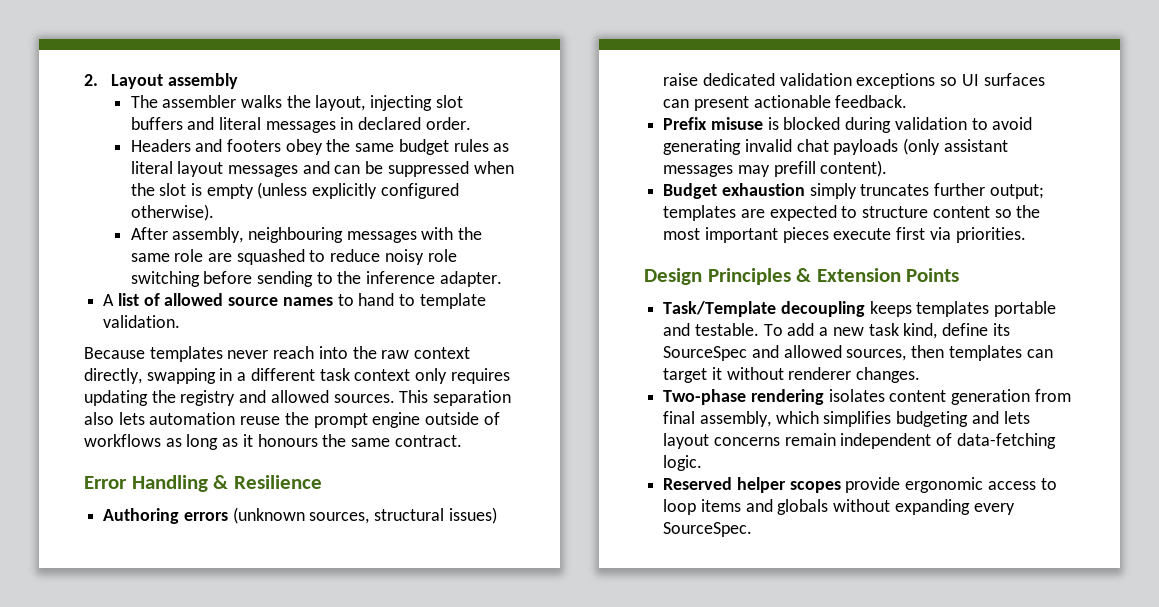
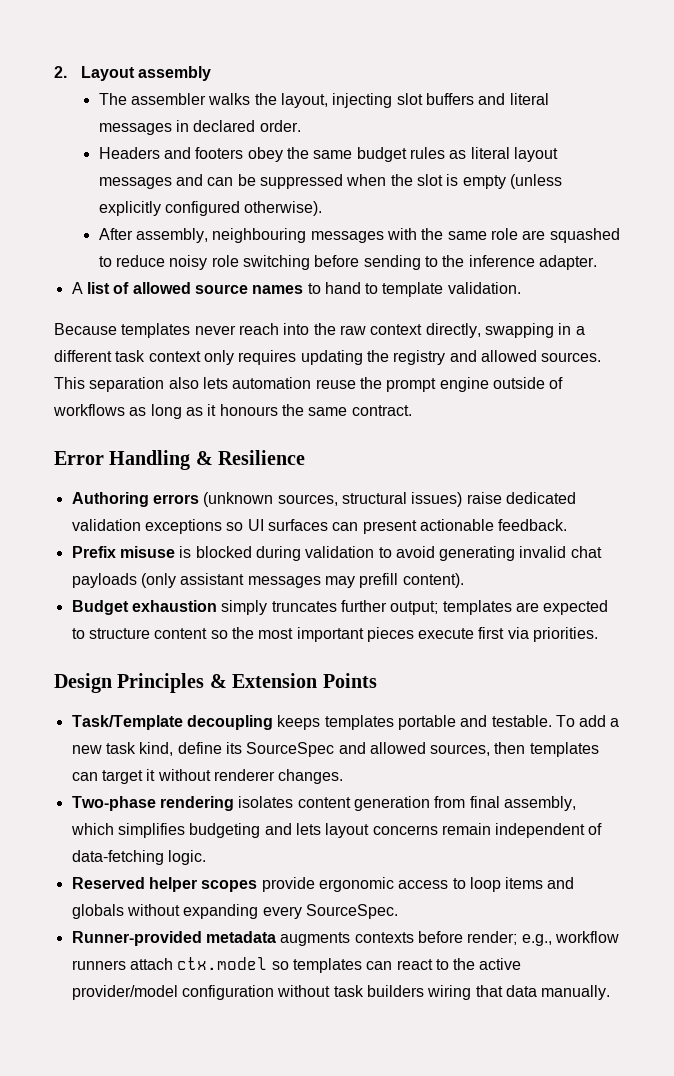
(753, 529) none -> [71,931,619,946] [71,957,522,973] [71,985,611,1000] // Runner-provided metadata augments contexts before render; e.g., workflow runners attach ctx.model so templates can react to the active provider/model configuration without task builders wiring that data manually.

